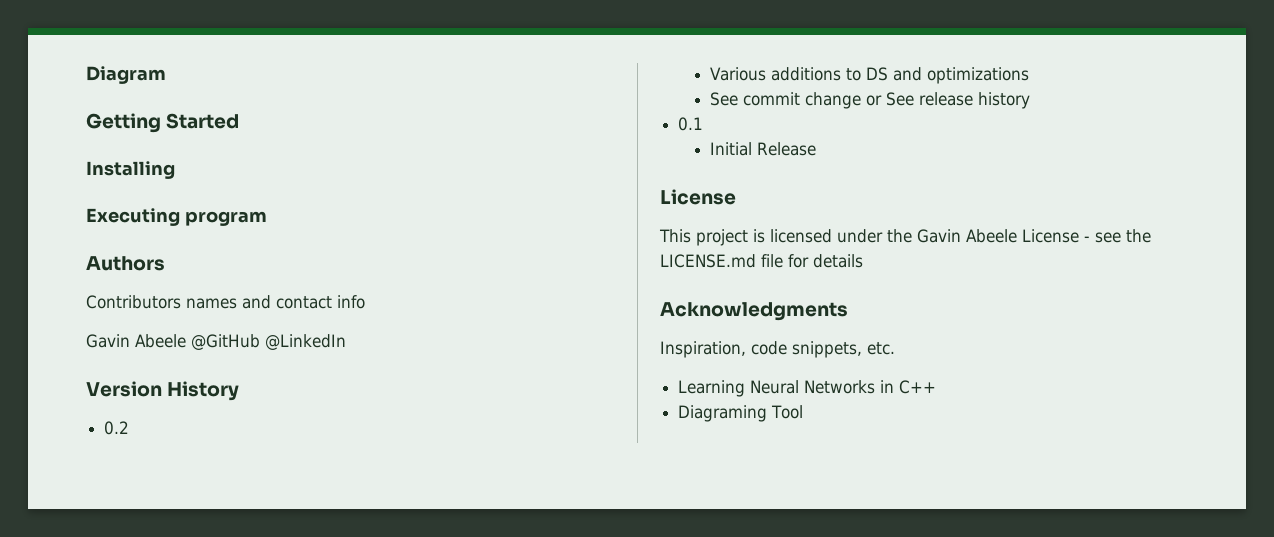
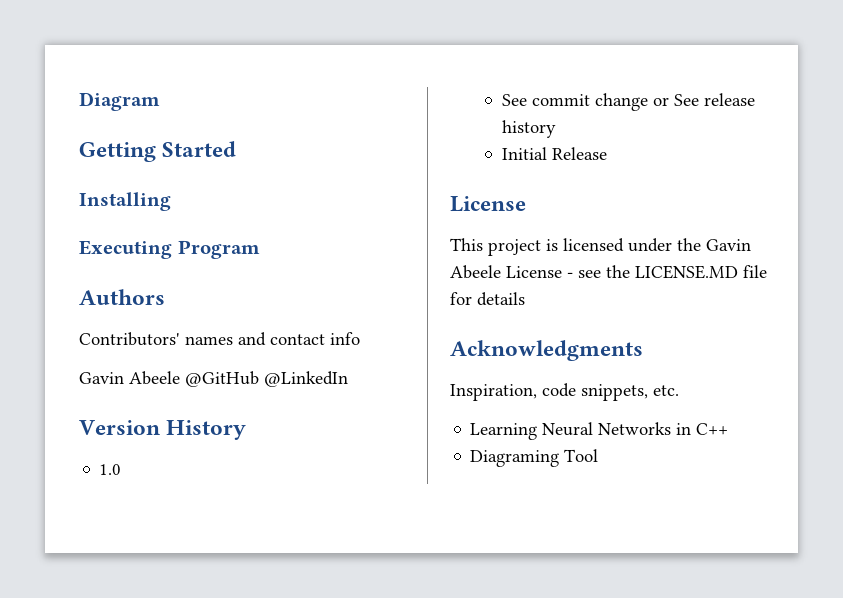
[184,211,267,226] program -> [177,240,260,259] Program
[86,295,181,309] Contributors -> [79,332,180,346] Contributors'
[104,421,130,435] [709,67,1029,84] 0.2 // Various additions to DS and optimizations -> [99,464,122,475] 1.0
[678,117,704,131] // 0.1 -> (556, 129) none
[660,254,756,268] LICENSE.md -> [635,265,738,279] LICENSE.MD

